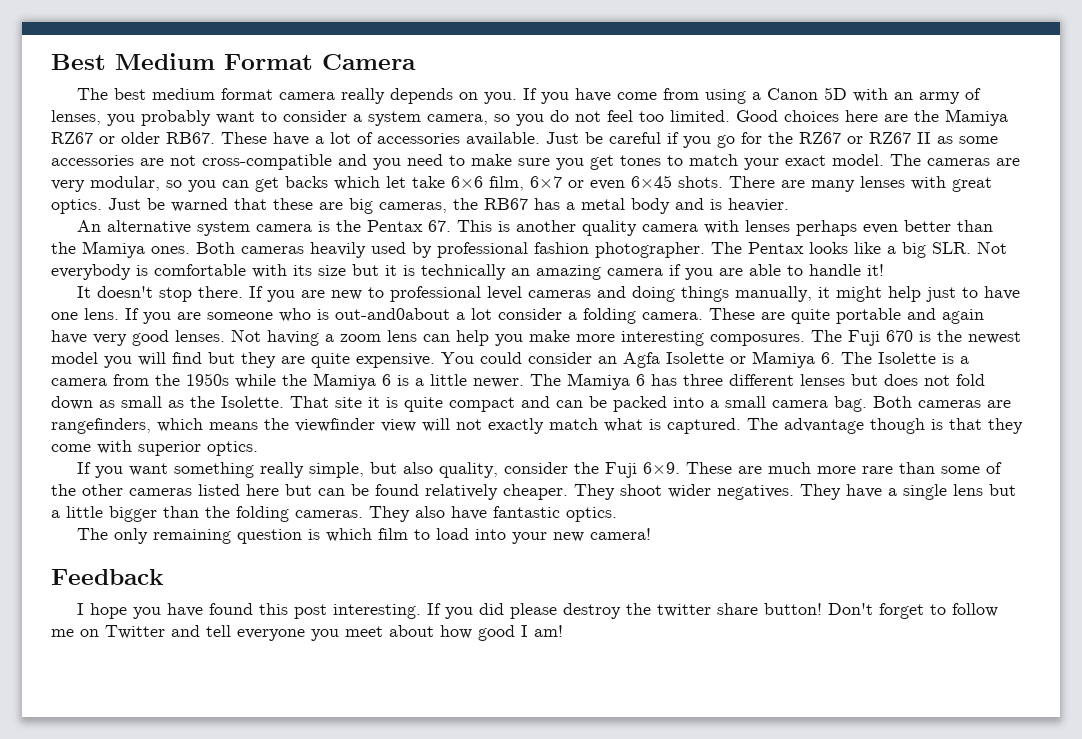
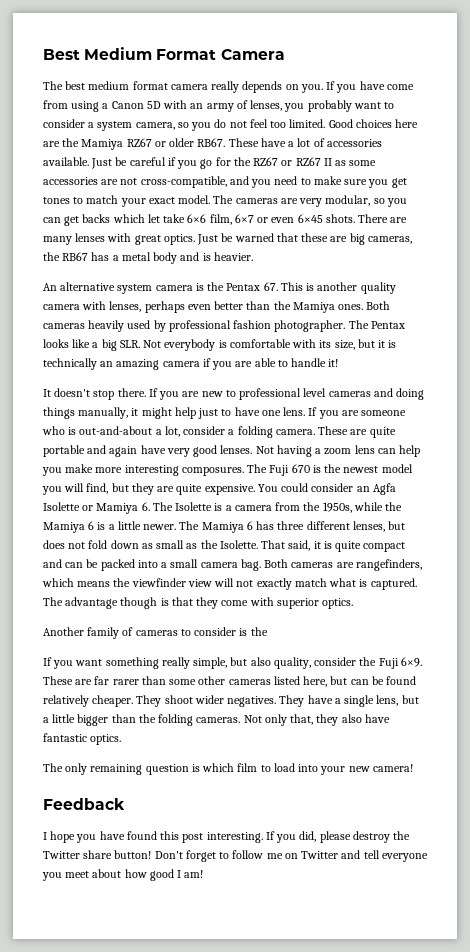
[202,154,332,170] cross-compatible -> [140,176,227,188] cross-compatible,
[744,220,790,232] lenses -> [109,301,142,312] lenses,
[318,265,346,276] size -> [334,340,355,350] size,
[335,308,492,320] out-and0about a lot -> [79,426,180,437] out-and-about a lot,
[172,352,202,364] find -> [86,483,109,494] find,
[186,373,229,386] 1950s -> [322,502,352,513] 1950s,
[800,374,845,386] lenses -> [352,521,385,532] lenses,
[335,397,362,408] site -> [288,540,311,551] said,
(258, 448) none -> [43,627,268,639] // Another family of cameras to consider is the
[767,462,1002,474] [51,484,76,496] much more rare than some of the -> [94,676,197,685] far rarer than some
[246,484,279,496] here -> [303,676,328,687] here,
[953,484,983,496] lens -> [376,695,399,706] lens,
[369,506,410,522] They -> [243,714,339,726] Not only that, they
[478,603,504,615] did -> [299,831,317,842] did,
[656,604,711,617] twitter -> [43,851,80,859] Twitter

